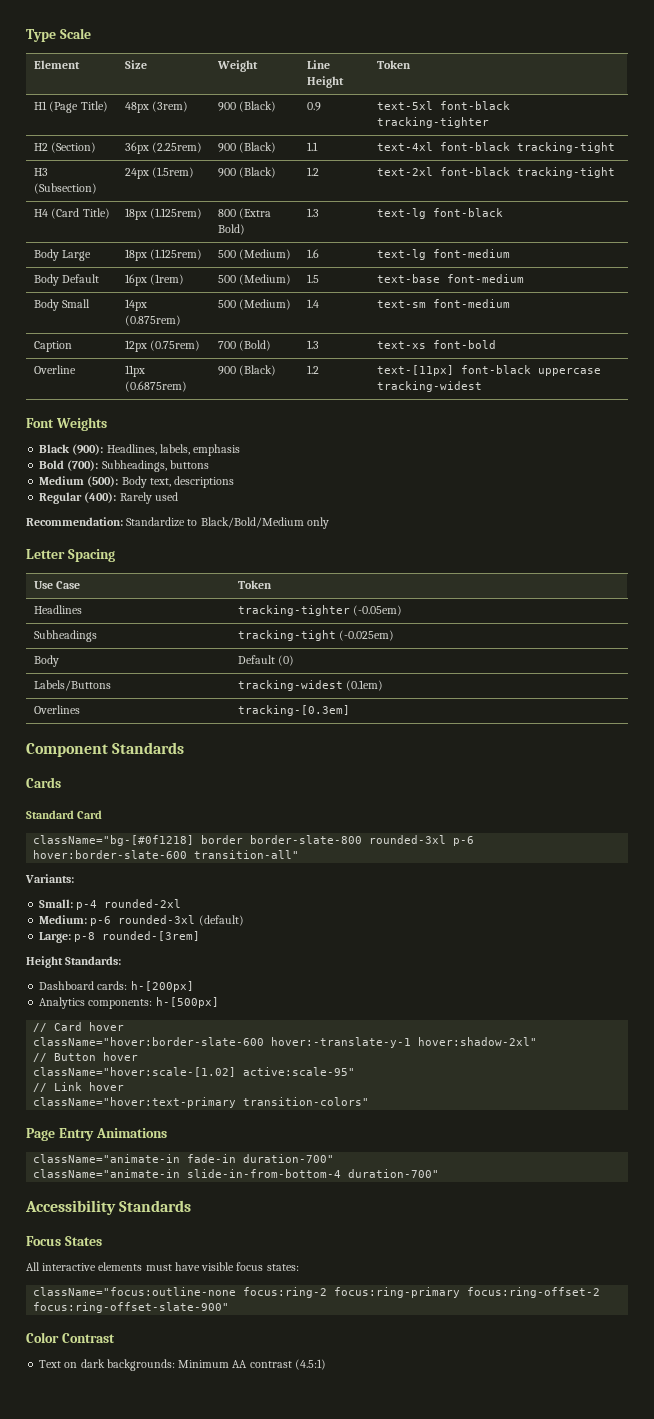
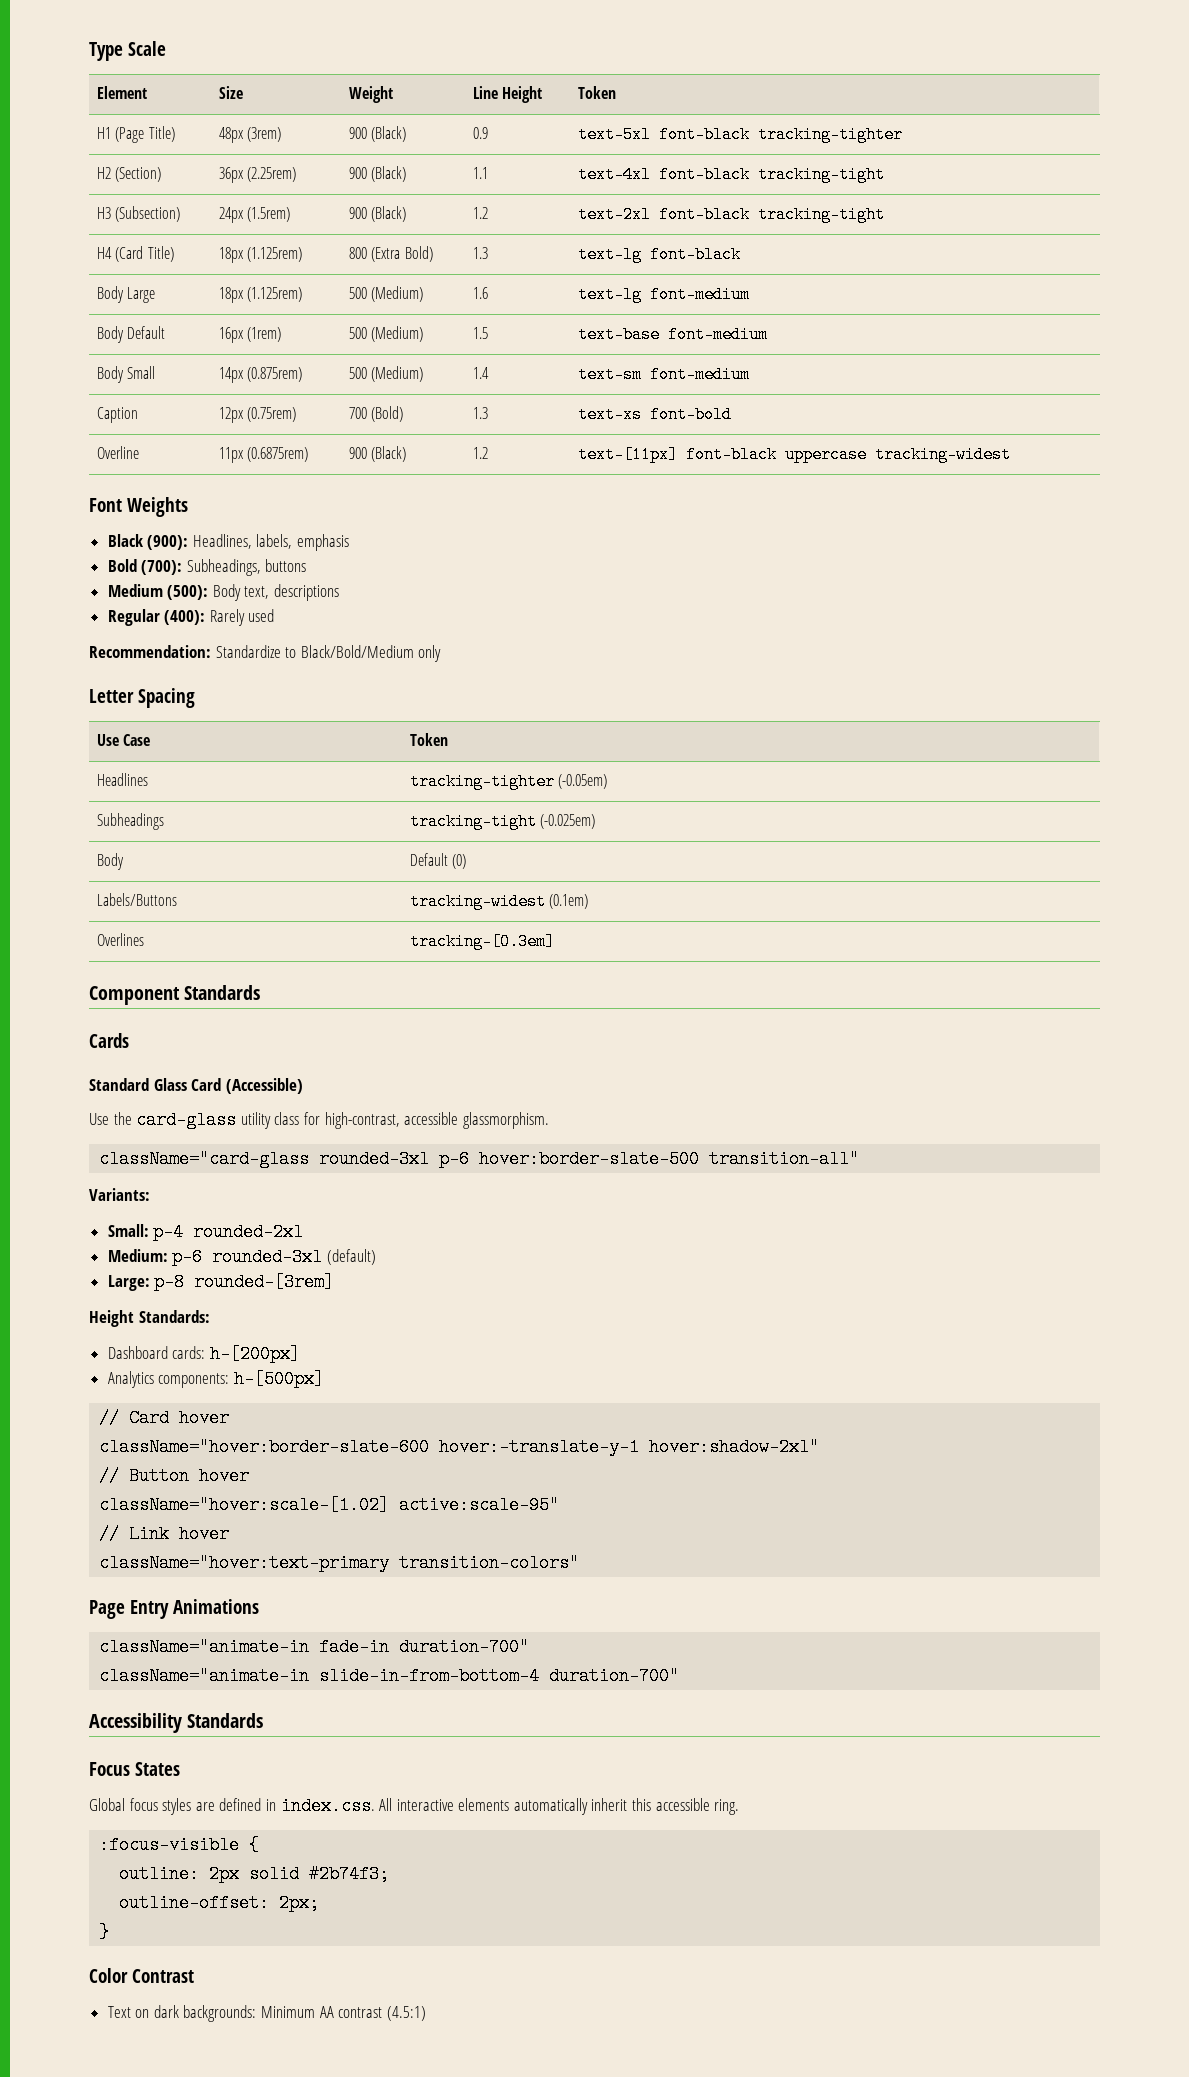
[77,810,103,819] [33,835,363,846] Card // className="bg-[#0f1218] border border-slate-800 -> [153,1078,303,1094] [89,1111,549,1129] [99,1150,310,1168] Glass Card (Accessible) // Use the card-glass utility class for high-contrast, accessible glassmorphism. // className="card-glass
[33,850,188,859] hover:border-slate-600 -> [479,1150,700,1168] hover:border-slate-500
[26,1262,299,1271] [33,1287,601,1298] [33,1302,230,1313] All interactive elements must have visible focus states: // className="focus:outline-none focus:ring-2 focus:ring-primary focus:ring-offset-2 focus:ring-offset-slate-900" -> [89,1797,740,1815] [99,1836,260,1854] [119,1865,390,1883] [119,1894,320,1912] [99,1923,110,1941] Global focus styles are defined in index.css. All interactive elements automatically inherit this accessible ring. // :focus-visible { // outline: 2px solid #2b74f3; // outline-offset: 2px; // }

